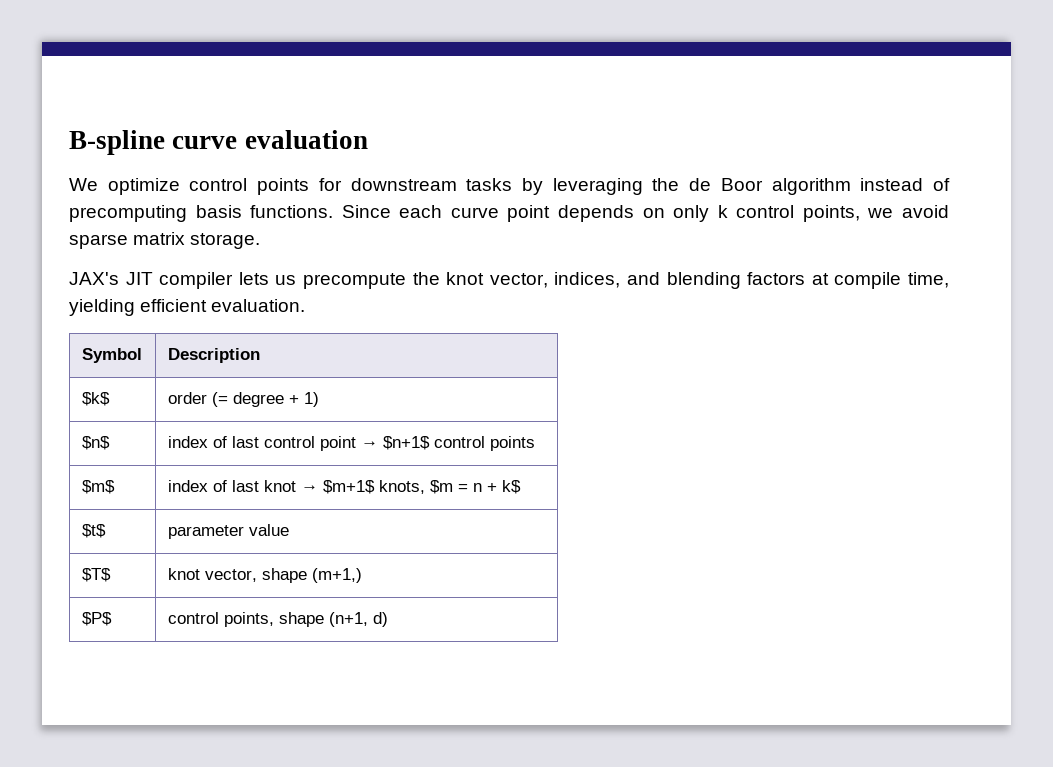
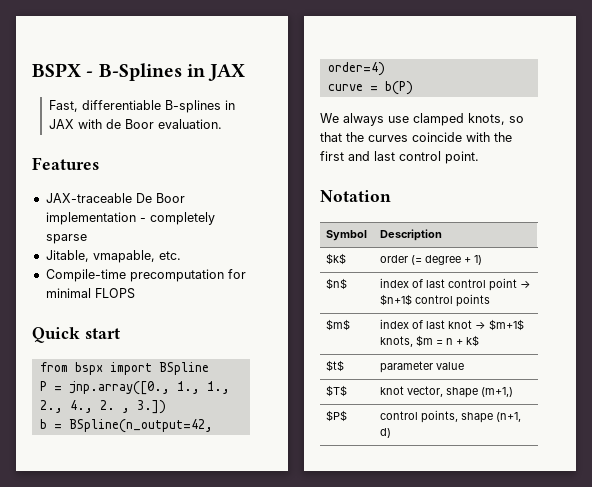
[69,130,368,155] [69,178,950,195] [69,205,949,222] [69,232,261,249] [69,272,950,289] [69,299,306,316] B-spline curve evaluation // We optimize control points for downstream tasks by leveraging the de Boor algorithm instead of precomputing basis functions. Since each curve point depends on only k control points, we avoid sparse matrix storage. // JAX's JIT compiler lets us precompute the knot vector, indices, and blending factors at compile time, yielding efficient evaluation. -> [32,63,246,81] [48,100,235,113] [48,119,222,129] [32,157,99,170] [45,193,185,203] [45,212,215,225] [45,234,87,244] [45,250,181,263] [45,269,246,282] [45,288,135,299] [32,327,120,343] [39,362,209,375] [39,381,230,395] [39,400,166,414] [39,419,213,433] [327,62,385,76] [327,81,413,95] [320,113,524,126] [320,132,512,142] [320,151,479,164] [320,190,391,202] BSPX - B-Splines in JAX // Fast, differentiable B-splines in JAX with de Boor evaluation. // Features // JAX-traceable De Boor implementation - completely sparse // Jitable, vmapable, etc. // Compile-time precomputation for minimal FLOPS // Quick start // from bspx import BSpline // P = jnp.array([0., 1., 1., 2., 4., 2. , 3.]) // b = BSpline(n_output=42, order=4) // curve = b(P) // We always use clamped knots, so that the curves coincide with the first and last control point. // Notation

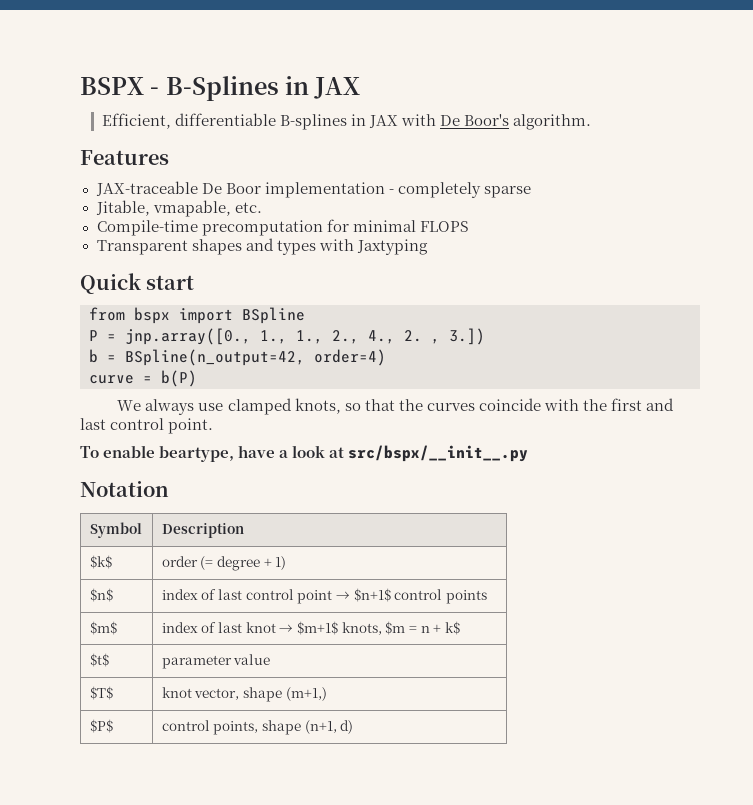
[48,100,78,112] Fast, -> [101,113,171,129] Efficient,
[105,119,222,129] de Boor evaluation. -> [440,114,592,130] De Boor's algorithm.
(135, 293) none -> [96,238,428,255] // Transparent shapes and types with Jaxtyping
(479, 157) none -> [80,445,529,462] // To enable beartype, have a look at src/bspx/__init__.py

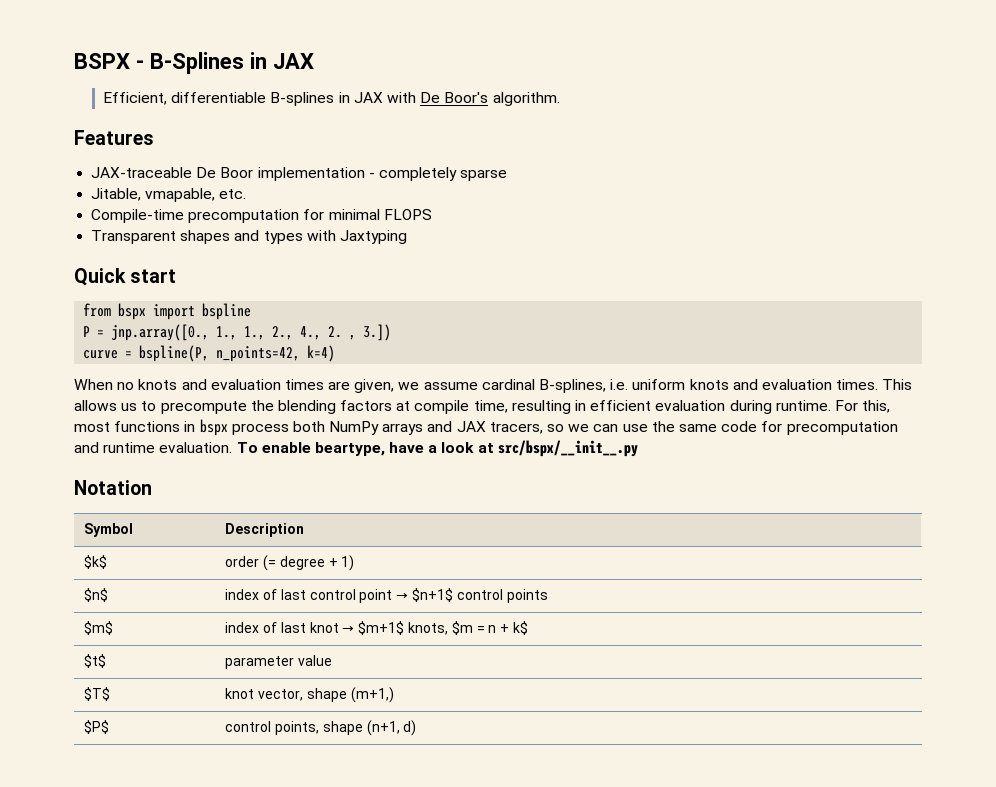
[242,307,305,324] BSpline -> [202,303,252,320] bspline
[89,349,386,366] [89,370,197,387] [117,398,675,415] [80,418,214,434] b = BSpline(n_output=42, order=4) // curve = b(P) // We always use clamped knots, so that the curves coincide with the first and last control point. // -> [83,345,336,362] [74,379,913,393] [74,400,891,414] [74,419,898,436] [74,442,233,453] curve = bspline(P, n_points=42, k=4) // When no knots and evaluation times are given, we assume cardinal B-splines, i.e. uniform knots and evaluation times. This allows us to precompute the blending factors at compile time, resulting in efficient evaluation during runtime. For this, most functions in bspx process both NumPy arrays and JAX tracers, so we can use the same code for precomputation and runtime evaluation.

